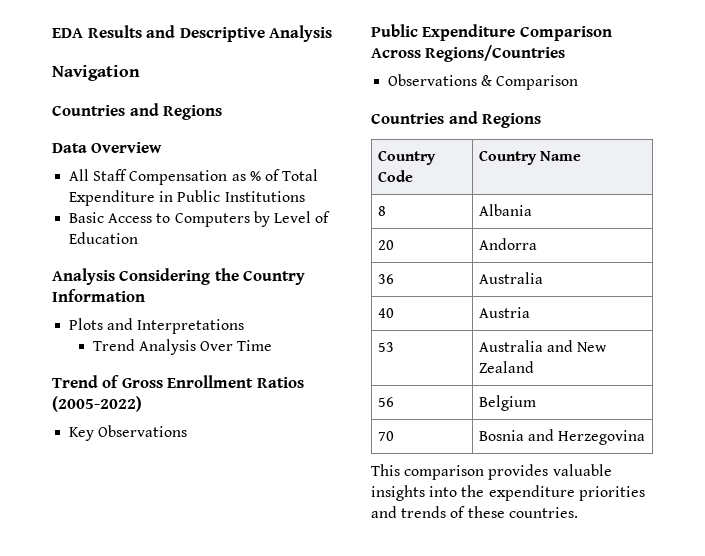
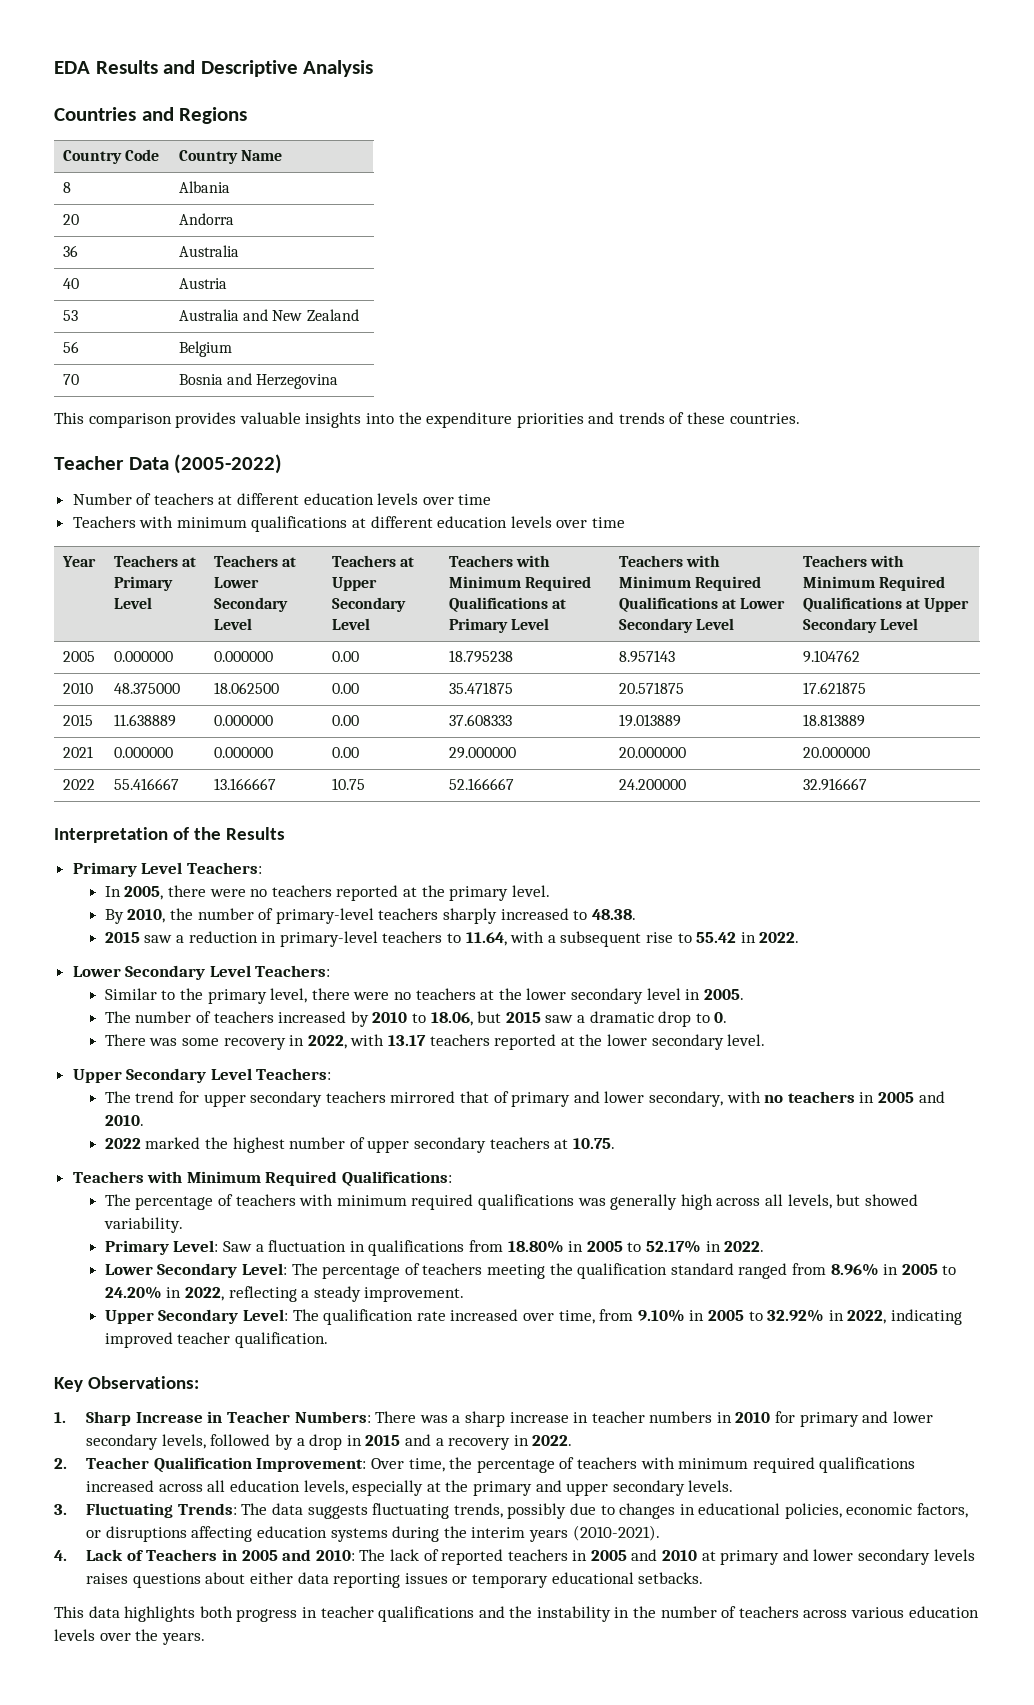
[52,65,140,81] [52,103,223,120] [52,142,163,153] [69,169,319,185] [69,190,305,206] [69,211,331,227] [69,232,139,244] [52,268,306,285] [52,289,145,302] [69,318,245,334] [92,339,273,355] [52,375,304,388] [52,396,142,412] [69,425,188,441] [371,24,612,41] [371,45,566,62] [388,74,579,90] // Navigation // Countries and Regions // Data Overview // All Staff Compensation as % of Total Expenditure in Public Institutions // Basic Access to Computers by Level of Education // Analysis Considering the Country Information // Plots and Interpretations // Trend Analysis Over Time // Trend of Gross Enrollment Ratios (2005-2022) // Key Observations // Public Expenditure Comparison Across Regions/Countries // Observations & Comparison -> (374, 68) none
(578, 512) none -> [54,454,283,474] [72,493,492,505] [72,516,626,532] [62,556,97,567] [114,555,197,567] [114,576,174,591] [114,597,153,609] [214,555,297,567] [214,577,260,588] [214,597,289,612] [214,618,253,630] [332,555,415,567] [332,577,378,591] [332,597,407,612] [332,618,371,630] [449,555,551,567] [449,576,592,591] [449,597,567,612] [449,618,550,633] [619,555,721,567] [619,576,762,591] [619,597,786,612] [619,618,735,633] [803,555,905,567] [803,576,946,591] [803,597,970,612] [803,618,919,633] [63,651,96,662] [114,651,174,662] [214,651,274,662] [332,651,360,662] [449,650,514,663] [619,650,676,663] [803,650,861,663] [63,682,94,694] [114,683,181,694] [214,682,280,694] [332,683,360,694] [449,682,514,694] [619,682,685,694] [803,682,867,694] [63,714,94,726] [114,714,177,727] [214,715,274,726] [332,715,360,726] [449,714,513,726] [619,714,682,727] [803,714,866,727] [63,746,94,758] [114,747,174,758] [214,747,274,758] [332,747,360,758] [449,747,517,759] [619,747,687,758] [803,747,871,758] [63,779,96,790] [114,778,180,790] [214,778,277,790] [332,778,366,790] [449,778,515,790] [619,779,687,790] [803,778,868,791] [54,827,286,843] [72,862,262,877] [104,885,550,901] [104,908,636,924] [104,931,800,947] [72,965,331,980] [104,988,744,1004] [104,1011,728,1027] [104,1034,766,1050] [72,1068,332,1083] [104,1091,945,1107] [104,1115,144,1126] [104,1137,615,1153] [72,1171,453,1187] [104,1194,918,1210] [103,1217,183,1233] [104,1240,765,1256] [104,1263,957,1279] [104,1286,465,1302] [104,1309,962,1325] [104,1332,329,1348] [54,1376,200,1392] [54,1411,933,1427] [86,1434,573,1450] [54,1457,916,1473] [86,1480,734,1496] [54,1503,969,1519] [86,1525,660,1542] [54,1549,975,1565] [86,1572,704,1588] [54,1606,979,1622] [54,1629,205,1645] // Teacher Data (2005-2022) // Number of teachers at different education levels over time // Teachers with minimum qualifications at different education levels over time // Year | Teachers at Primary Level | Teachers at Lower Secondary Level | Teachers at Upper Secondary Level | Teachers with Minimum Required Qualifications at Primary Level | Teachers with Minimum Required Qualifications at Lower Secondary Level | Teachers with Minimum Required Qualifications at Upper Secondary Level // 2005 | 0.000000 | 0.000000 | 0.00 | 18.795238 | 8.957143 | 9.104762 // 2010 | 48.375000 | 18.062500 | 0.00 | 35.471875 | 20.571875 | 17.621875 // 2015 | 11.638889 | 0.000000 | 0.00 | 37.608333 | 19.013889 | 18.813889 // 2021 | 0.000000 | 0.000000 | 0.00 | 29.000000 | 20.000000 | 20.000000 // 2022 | 55.416667 | 13.166667 | 10.75 | 52.166667 | 24.200000 | 32.916667 // Interpretation of the Results // Primary Level Teachers: // In 2005, there were no teachers reported at the primary level. // By 2010, the number of primary-level teachers sharply increased to 48.38. // 2015 saw a reduction in primary-level teachers to 11.64, with a subsequent rise to 55.42 in 2022. // Lower Secondary Level Teachers: // Similar to the primary level, there were no teachers at the lower secondary level in 2005. // The number of teachers increased by 2010 to 18.06, but 2015 saw a dramatic drop to 0. // There was some recovery in 2022, with 13.17 teachers reported at the lower secondary level. // Upper Secondary Level Teachers: // The trend for upper secondary teachers mirrored that of primary and lower secondary, with no teachers in 2005 and 2010. // 2022 marked the highest number of upper secondary teachers at 10.75. // Teachers with Minimum Required Qualifications: // The percentage of teachers with minimum required qualifications was generally high across all levels, but showed variability. // Primary Level: Saw a fluctuation in qualifications from 18.80% in 2005 to 52.17% in 2022. // Lower Secondary Level: The percentage of teachers meeting the qualification standard ranged from 8.96% in 2005 to 24.20% in 2022, reflecting a steady improvement. // Upper Secondary Level: The qualification rate increased over time, from 9.10% in 2005 to 32.92% in 2022, indicating improved teacher qualification. // Key Observations: // 1. Sharp Increase in Teacher Numbers: There was a sharp increase in teacher numbers in 2010 for primary and lower secondary levels, followed by a drop in 2015 and a recovery in 2022. // 2. Teacher Qualification Improvement: Over time, the percentage of teachers with minimum required qualifications increased across all education levels, especially at the primary and upper secondary levels. // 3. Fluctuating Trends: The data suggests fluctuating trends, possibly due to changes in educational policies, economic factors, or disruptions affecting education systems during the interim years (2010-2021). // 4. Lack of Teachers in 2005 and 2010: The lack of reported teachers in 2005 and 2010 at primary and lower secondary levels raises questions about either data reporting issues or temporary educational setbacks. // This data highlights both progress in teacher qualifications and the instability in the number of teachers across various education levels over the years.

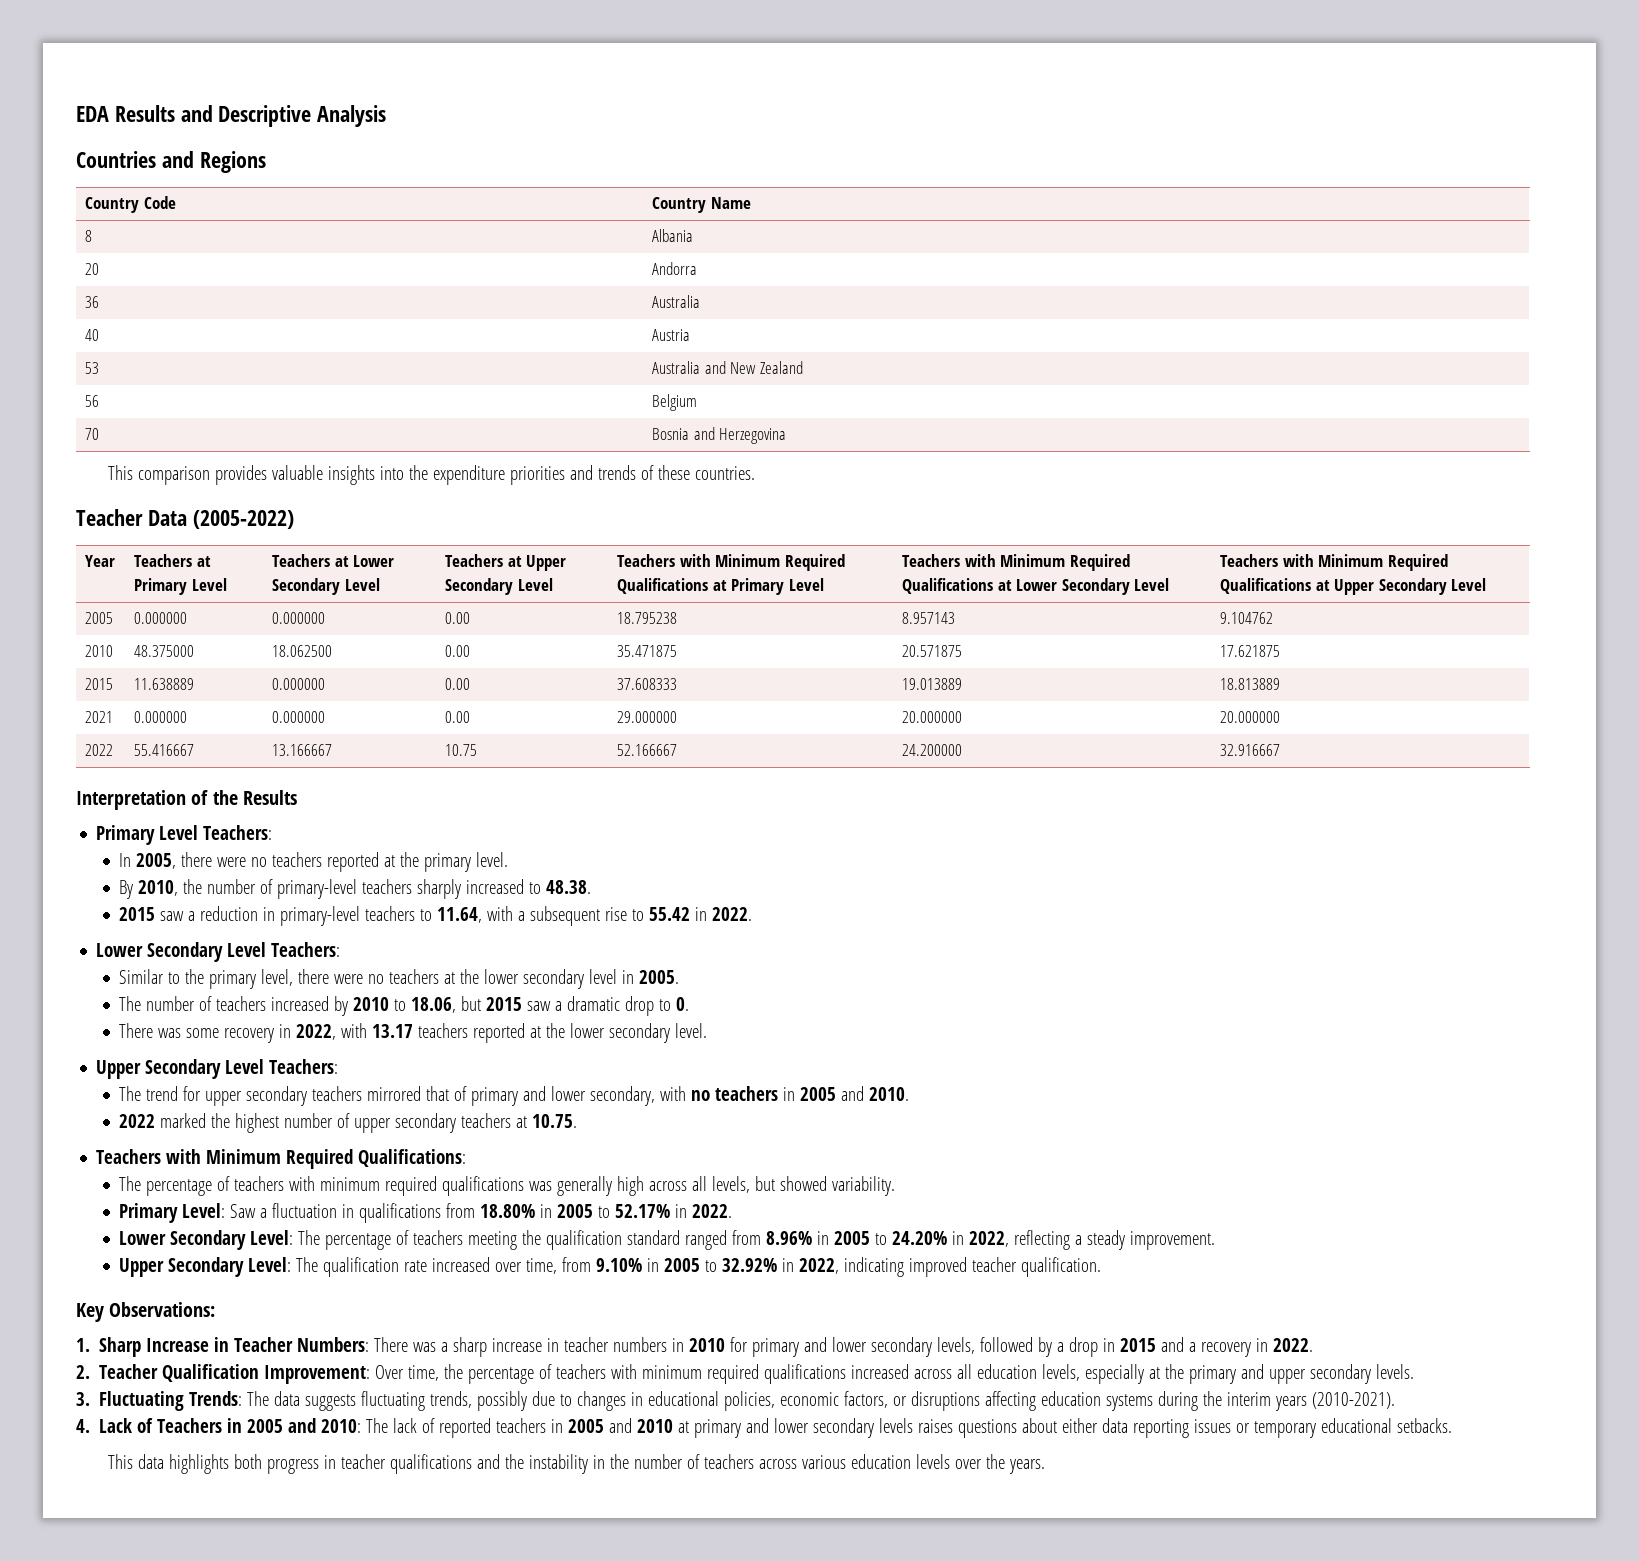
[72,493,492,505] [72,516,626,532] // Number of teachers at different education levels over time // Teachers with minimum qualifications at different education levels over time -> (294, 519) none

